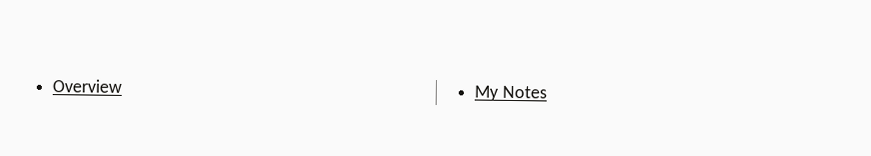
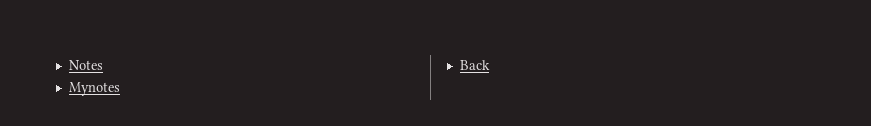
[52,79,123,93] [474,85,547,101] Overview // My Notes -> [68,60,103,70] [68,82,120,96] [459,60,490,70] Notes // Mynotes // Back

